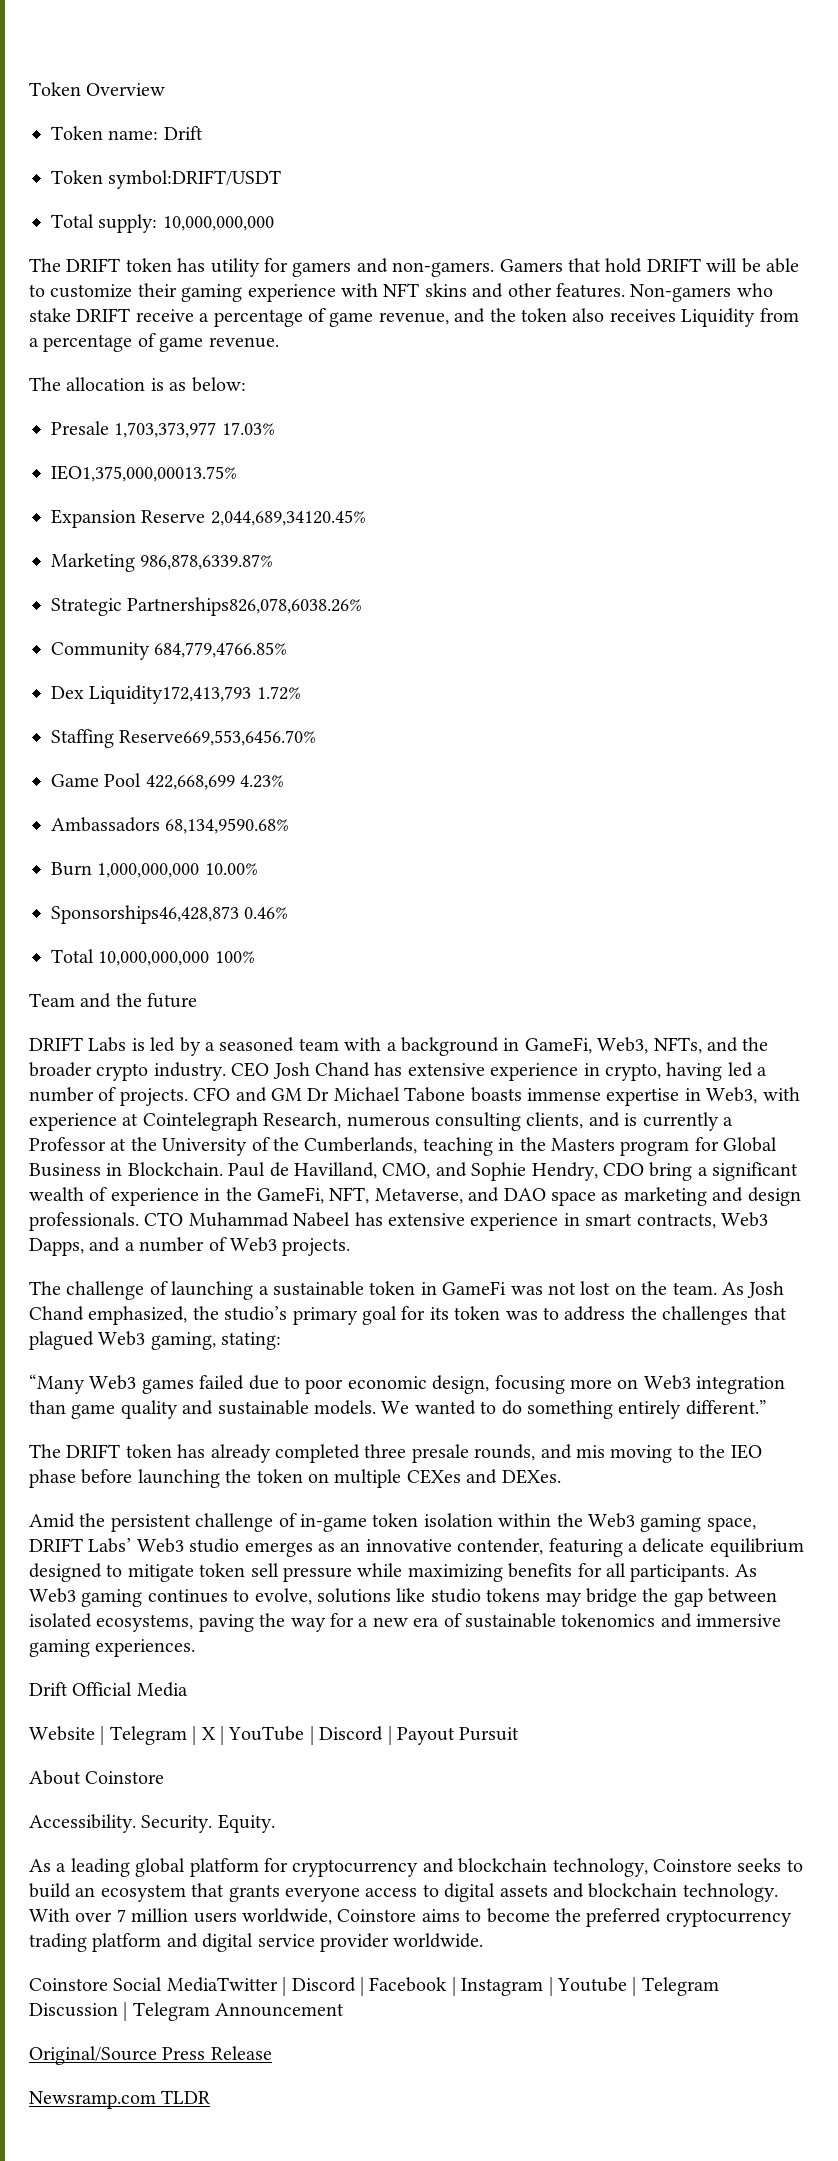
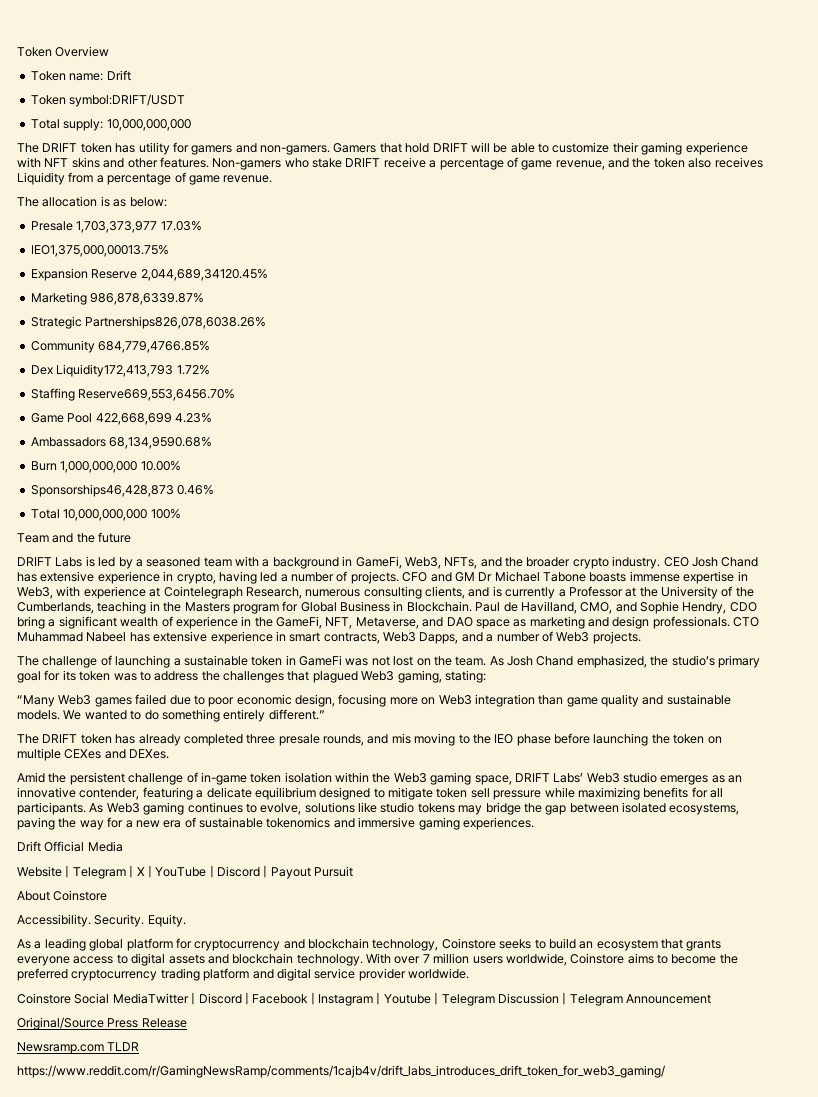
(211, 2097) none -> [17,1065,665,1078] // https://www.reddit.com/r/GamingNewsRamp/comments/1cajb4v/drift_labs_introduces_drift_token_for_web3_gaming/

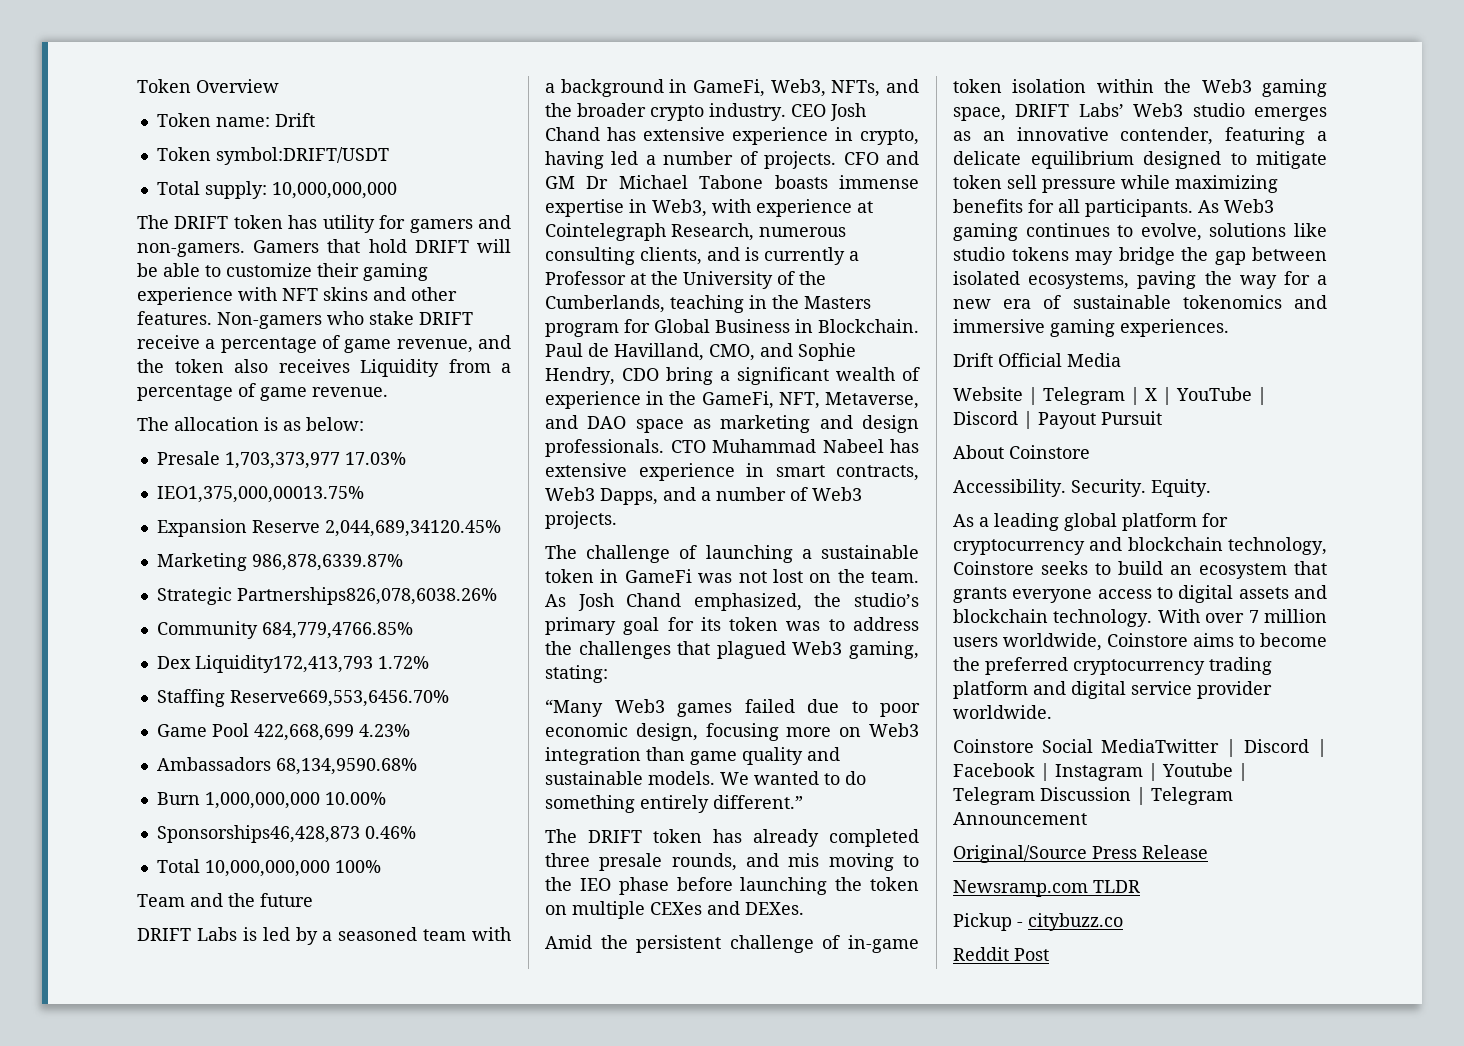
[17,1065,665,1078] https://www.reddit.com/r/GamingNewsRamp/comments/1cajb4v/drift_labs_introduces_drift_token_for_web3_gaming/ -> [953,913,1123,931] [953,947,1049,961] Pickup - citybuzz.co // Reddit Post

